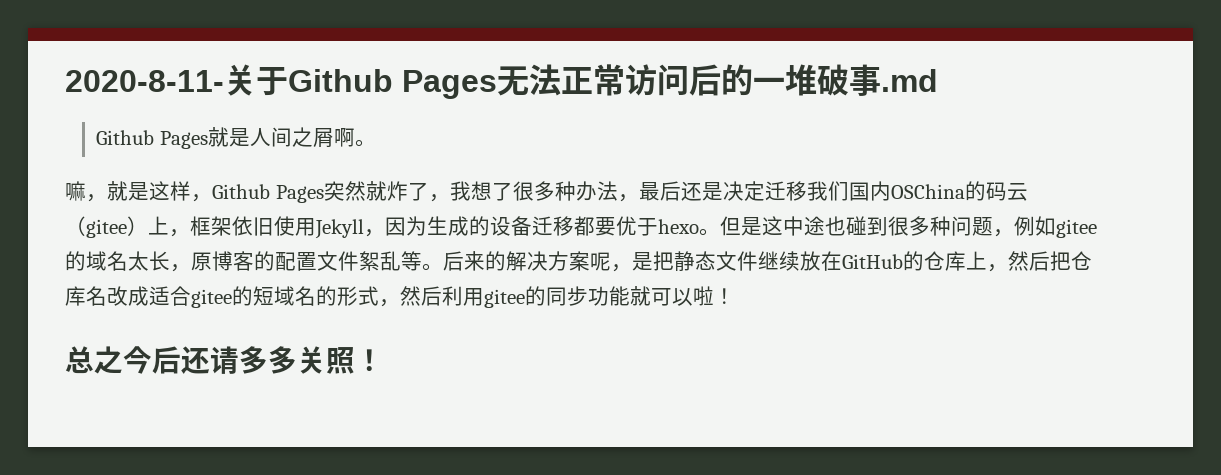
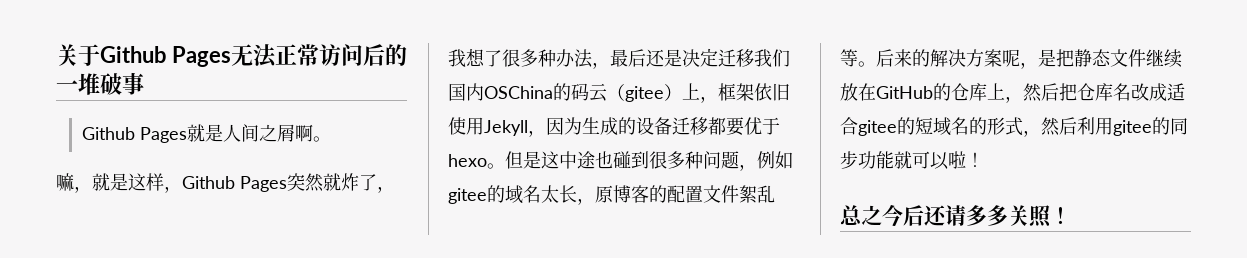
[65,70,224,92] 2020-8-11- -> (56, 55) none
[881,69,938,92] .md -> (144, 83) none

